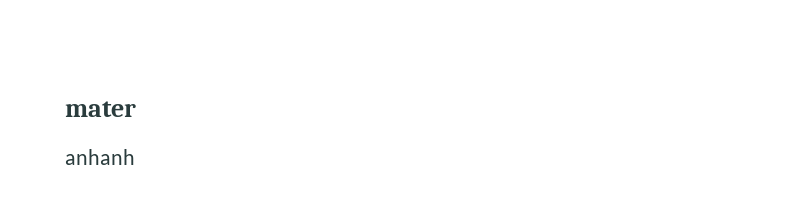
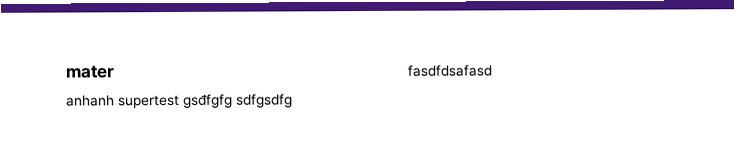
(135, 157) none -> [118,93,293,109] [407,64,492,77] supertest gsđfgfg sdfgsdfg fasdfdsafasd

